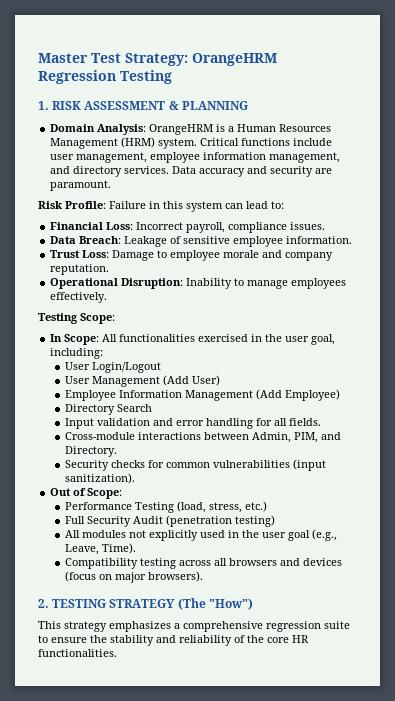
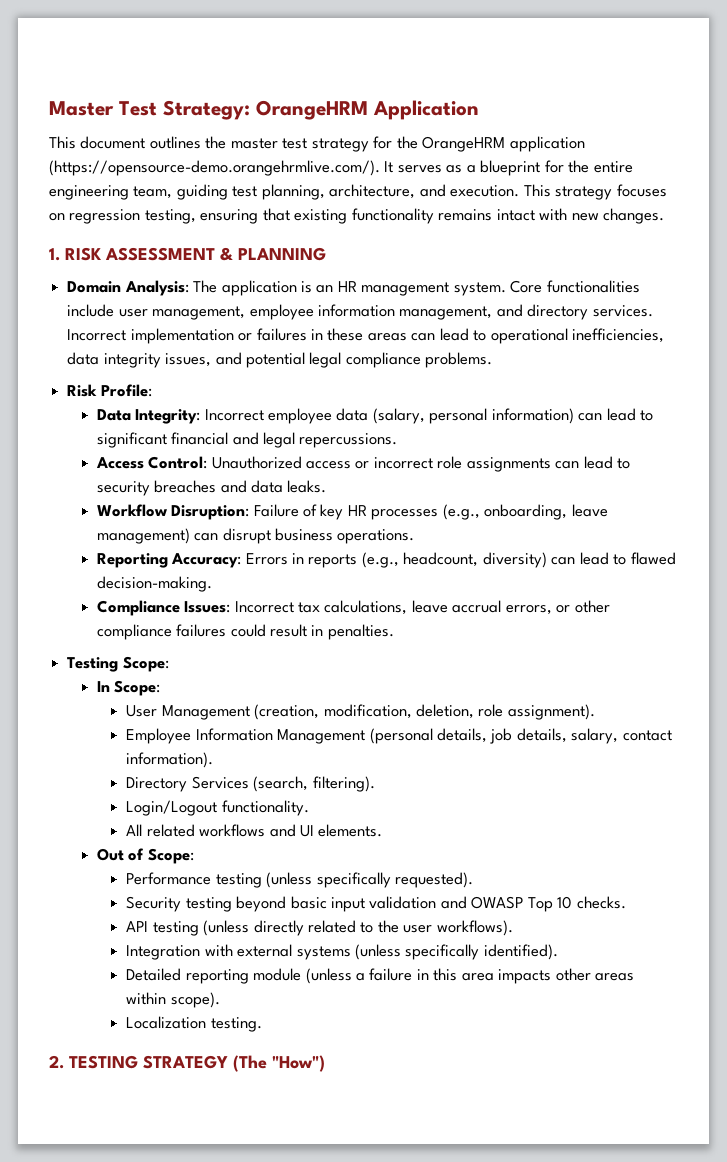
[38,70,172,84] Regression Testing -> [373,100,479,120] [49,136,585,152] [49,160,633,176] [49,184,667,200] [49,208,665,224] Application // This document outlines the master test strategy for the OrangeHRM application (https://opensource-demo.orangehrmlive.com/). It serves as a blueprint for the entire engineering team, guiding test planning, architecture, and execution. This strategy focuses on regression testing, ensuring that existing functionality remains intact with new changes.
[149,124,332,135] [50,137,291,149] OrangeHRM is a Human Resources Management (HRM) system. Critical functions -> [193,280,640,296] The application is an HR management system. Core functionalities
[172,166,333,177] [50,180,112,191] [38,201,284,212] [50,222,326,233] [50,236,353,247] [50,250,334,261] [50,264,110,275] [50,278,347,289] [50,292,108,303] [38,313,115,324] [50,334,336,345] [50,348,104,359] [65,362,162,373] [65,375,221,387] [65,389,341,401] [65,404,153,415] [65,418,322,429] [65,432,342,443] [65,446,118,457] [65,459,327,471] [65,473,136,484] [50,488,123,499] [65,501,268,513] [65,515,276,527] [65,529,338,541] [65,543,137,555] [65,558,343,569] [65,571,204,583] Data accuracy and security are paramount. // Risk Profile: Failure in this system can lead to: // Financial Loss: Incorrect payroll, compliance issues. // Data Breach: Leakage of sensitive employee information. // Trust Loss: Damage to employee morale and company reputation. // Operational Disruption: Inability to manage employees effectively. // Testing Scope: // In Scope: All functionalities exercised in the user goal, including: // User Login/Logout // User Management (Add User) // Employee Information Management (Add Employee) // Directory Search // Input validation and error handling for all fields. // Cross-module interactions between Admin, PIM, and Directory. // Security checks for common vulnerabilities (input sanitization). // Out of Scope: // Performance Testing (load, stress, etc.) // Full Security Audit (penetration testing) // All modules not explicitly used in the user goal (e.g., Leave, Time). // Compatibility testing across all browsers and devices (focus on major browsers). -> [67,328,665,344] [67,352,493,368] [67,384,152,397] [96,408,654,424] [96,432,398,448] [95,456,631,472] [96,480,327,496] [96,504,608,520] [96,528,415,544] [96,552,676,568] [96,576,212,592] [96,600,610,616] [96,624,394,640] [67,656,169,672] [96,680,161,696] [126,704,595,720] [126,728,672,744] [126,752,214,768] [126,776,375,792] [126,800,309,816] [126,824,383,837] [96,848,194,864] [126,872,473,888] [126,896,626,912] [126,920,513,936] [126,944,558,960] [126,968,635,984] [126,992,220,1008] [126,1016,262,1032] Incorrect implementation or failures in these areas can lead to operational inefficiencies, data integrity issues, and potential legal compliance problems. // Risk Profile: // Data Integrity: Incorrect employee data (salary, personal information) can lead to significant financial and legal repercussions. // Access Control: Unauthorized access or incorrect role assignments can lead to security breaches and data leaks. // Workflow Disruption: Failure of key HR processes (e.g., onboarding, leave management) can disrupt business operations. // Reporting Accuracy: Errors in reports (e.g., headcount, diversity) can lead to flawed decision-making. // Compliance Issues: Incorrect tax calculations, leave accrual errors, or other compliance failures could result in penalties. // Testing Scope: // In Scope: // User Management (creation, modification, deletion, role assignment). // Employee Information Management (personal details, job details, salary, contact information). // Directory Services (search, filtering). // Login/Logout functionality. // All related workflows and UI elements. // Out of Scope: // Performance testing (unless specifically requested). // Security testing beyond basic input validation and OWASP Top 10 checks. // API testing (unless directly related to the user workflows). // Integration with external systems (unless specifically identified). // Detailed reporting module (unless a failure in this area impacts other areas within scope). // Localization testing.
[38,621,350,632] [38,635,309,646] [38,649,117,657] // This strategy emphasizes a comprehensive regression suite to ensure the stability and reliability of the core HR functionalities. -> (325, 1063) none

